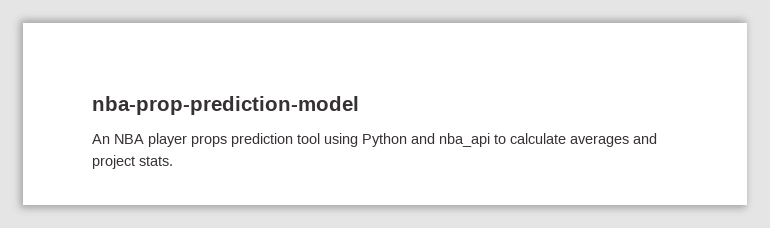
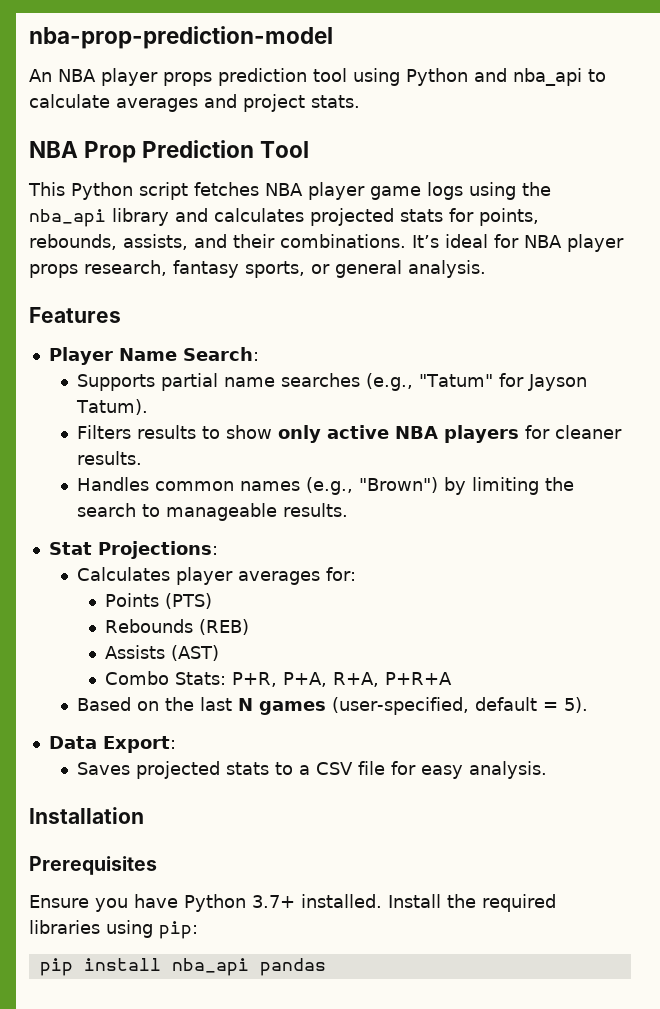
(173, 161) none -> [29,140,310,163] [28,182,551,200] [29,208,539,227] [29,234,624,252] [29,260,486,278] [29,307,121,323] [48,347,259,365] [76,373,587,391] [75,399,148,415] [76,425,622,443] [76,451,142,465] [76,477,574,495] [76,503,348,521] [48,541,218,559] [76,567,356,585] [104,593,212,609] [104,619,249,635] [104,645,219,661] [104,671,452,687] [76,697,588,715] [48,736,176,753] [76,761,547,779] [29,807,144,824] [29,856,157,875] [29,894,556,912] [29,920,198,939] [39,958,326,976] // NBA Prop Prediction Tool // This Python script fetches NBA player game logs using the nba_api library and calculates projected stats for points, rebounds, assists, and their combinations. It’s ideal for NBA player props research, fantasy sports, or general analysis. // Features // Player Name Search: // Supports partial name searches (e.g., "Tatum" for Jayson Tatum). // Filters results to show only active NBA players for cleaner results. // Handles common names (e.g., "Brown") by limiting the search to manageable results. // Stat Projections: // Calculates player averages for: // Points (PTS) // Rebounds (REB) // Assists (AST) // Combo Stats: P+R, P+A, R+A, P+R+A // Based on the last N games (user-specified, default = 5). // Data Export: // Saves projected stats to a CSV file for easy analysis. // Installation // Prerequisites // Ensure you have Python 3.7+ installed. Install the required libraries using pip: // pip install nba_api pandas

